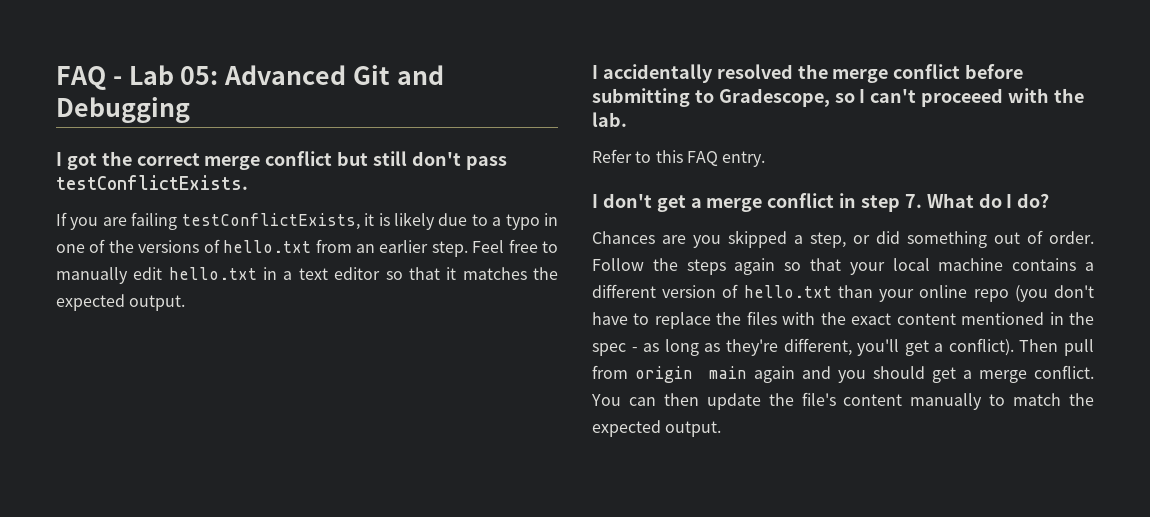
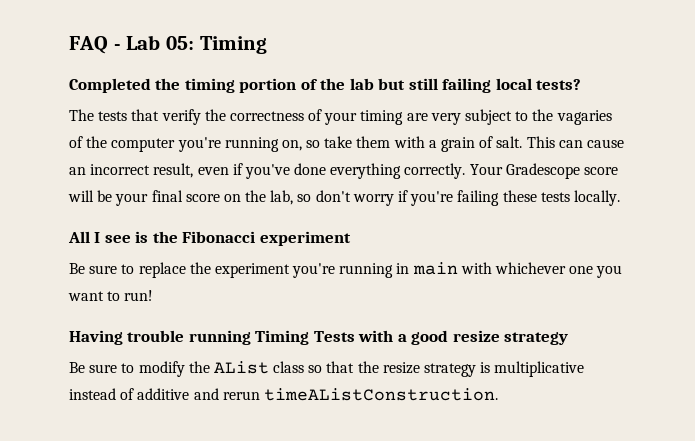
[224,65,444,85] [56,97,190,123] [56,151,507,170] [56,175,248,190] [56,212,559,230] [56,239,559,257] [56,267,559,284] [56,294,186,311] [592,64,1024,83] [592,88,1084,107] [592,112,627,127] [592,149,766,167] [592,193,1050,212] [592,230,1094,248] [592,258,1094,275] [592,284,1094,302] [592,311,1094,329] [592,338,1094,356] [592,365,1094,383] [591,392,1094,410] [592,420,722,437] Advanced Git and Debugging // I got the correct merge conflict but still don't pass testConflictExists. // If you are failing testConflictExists, it is likely due to a typo in one of the versions of hello.txt from an earlier step. Feel free to manually edit hello.txt in a text editor so that it matches the expected output. // I accidentally resolved the merge conflict before submitting to Gradescope, so I can't proceeed with the lab. // Refer to this FAQ entry. // I don't get a merge conflict in step 7. What do I do? // Chances are you skipped a step, or did something out of order. Follow the steps again so that your local machine contains a different version of hello.txt than your online repo (you don't have to replace the files with the exact content mentioned in the spec - as long as they're different, you'll get a conflict). Then pull from origin main again and you should get a merge conflict. You can then update the file's content manually to match the expected output. -> [199,36,267,54] [69,78,582,93] [69,109,612,125] [69,136,624,152] [69,163,619,179] [68,190,620,206] [68,231,351,246] [69,262,623,278] [68,290,154,301] [69,330,569,345] [69,361,585,377] [69,388,498,401] Timing // Completed the timing portion of the lab but still failing local tests? // The tests that verify the correctness of your timing are very subject to the vagaries of the computer you're running on, so take them with a grain of salt. This can cause an incorrect result, even if you've done everything correctly. Your Gradescope score will be your final score on the lab, so don't worry if you're failing these tests locally. // All I see is the Fibonacci experiment // Be sure to replace the experiment you're running in main with whichever one you want to run! // Having trouble running Timing Tests with a good resize strategy // Be sure to modify the AList class so that the resize strategy is multiplicative instead of additive and rerun timeAListConstruction.

